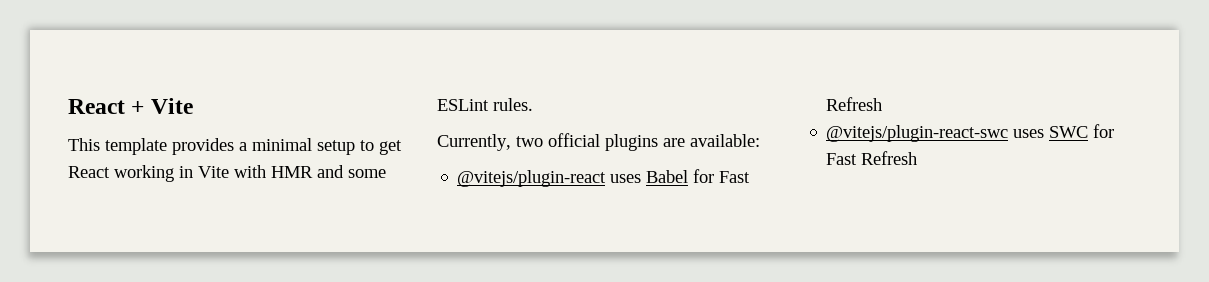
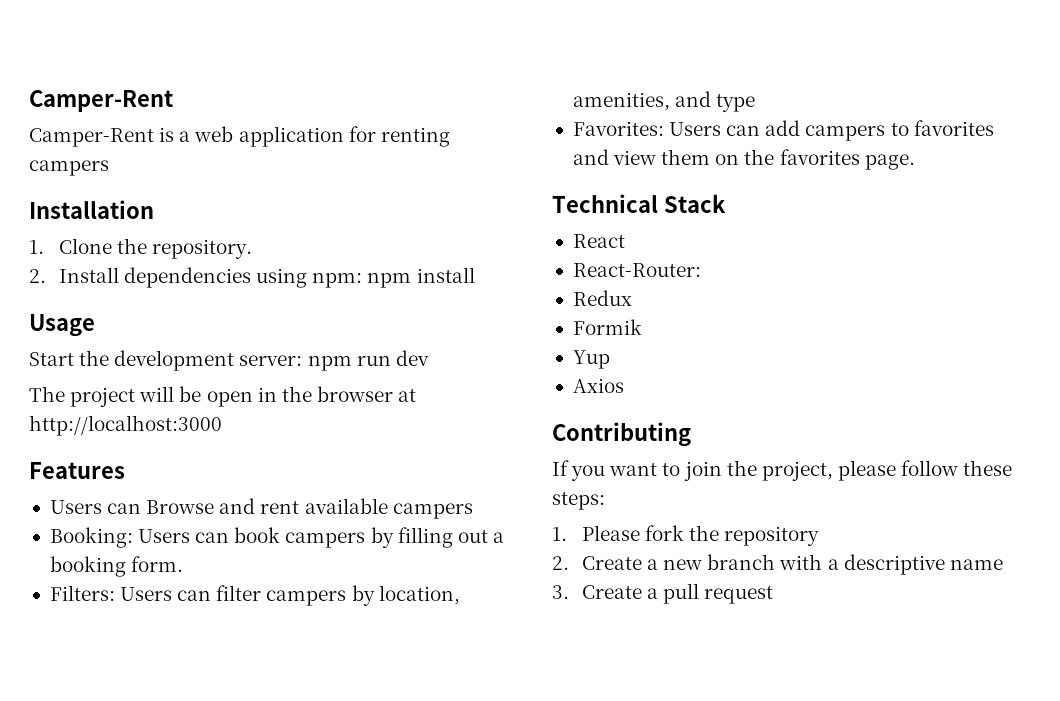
[68,98,193,114] [68,138,402,155] [68,165,386,182] [437,98,533,111] [437,133,760,151] [457,169,751,187] [826,97,883,111] [826,124,1115,142] [826,151,918,165] React + Vite // This template provides a minimal setup to get React working in Vite with HMR and some ESLint rules. // Currently, two official plugins are available: // @vitejs/plugin-react uses Babel for Fast Refresh // @vitejs/plugin-react-swc uses SWC for Fast Refresh -> [29,90,173,112] [29,126,450,147] [29,160,109,176] [29,200,154,219] [29,238,253,259] [29,267,475,288] [29,314,95,337] [29,350,429,371] [29,386,417,407] [29,415,222,436] [29,462,125,479] [49,498,473,519] [49,527,504,548] [49,556,184,577] [49,585,460,606] [572,91,756,112] [572,120,994,141] [572,149,915,170] [552,194,726,213] [572,234,625,248] [572,263,701,277] [572,290,632,306] [572,319,642,335] [572,350,610,369] [572,378,624,393] [552,422,691,447] [552,460,1013,481] [552,492,605,510] [552,525,820,546] [552,554,1003,575] [552,583,774,604] Camper-Rent // Camper-Rent is a web application for renting campers // Installation // 1. Clone the repository. // 2. Install dependencies using npm: npm install // Usage // Start the development server: npm run dev // The project will be open in the browser at http://localhost:3000 // Features // Users can Browse and rent available campers // Booking: Users can book campers by filling out a booking form. // Filters: Users can filter campers by location, amenities, and type // Favorites: Users can add campers to favorites and view them on the favorites page. // Technical Stack // React // React-Router: // Redux // Formik // Yup // Axios // Contributing // If you want to join the project, please follow these steps: // 1. Please fork the repository // 2. Create a new branch with a descriptive name // 3. Сreate a pull request

